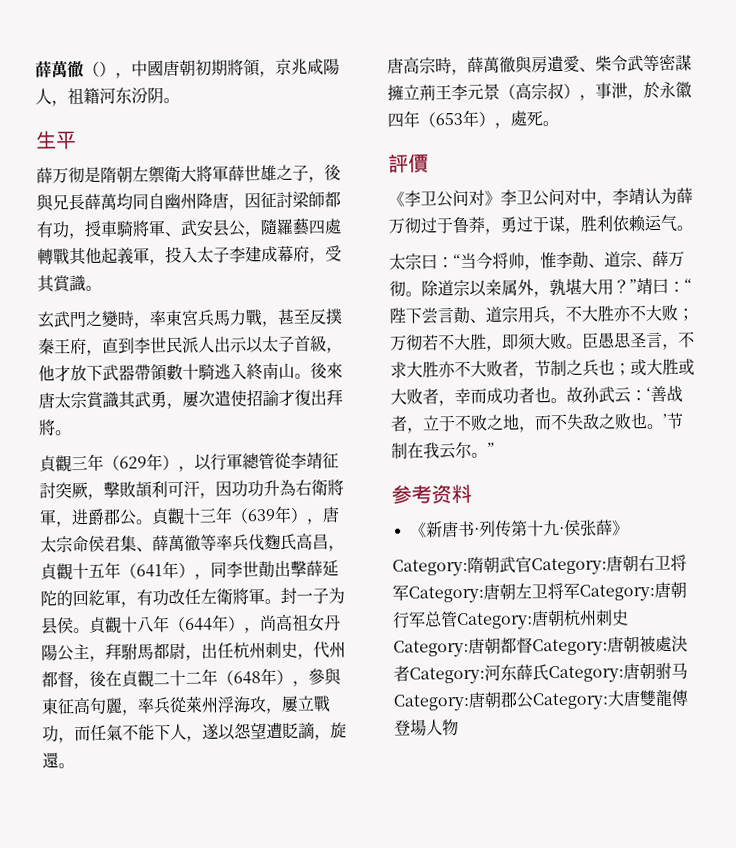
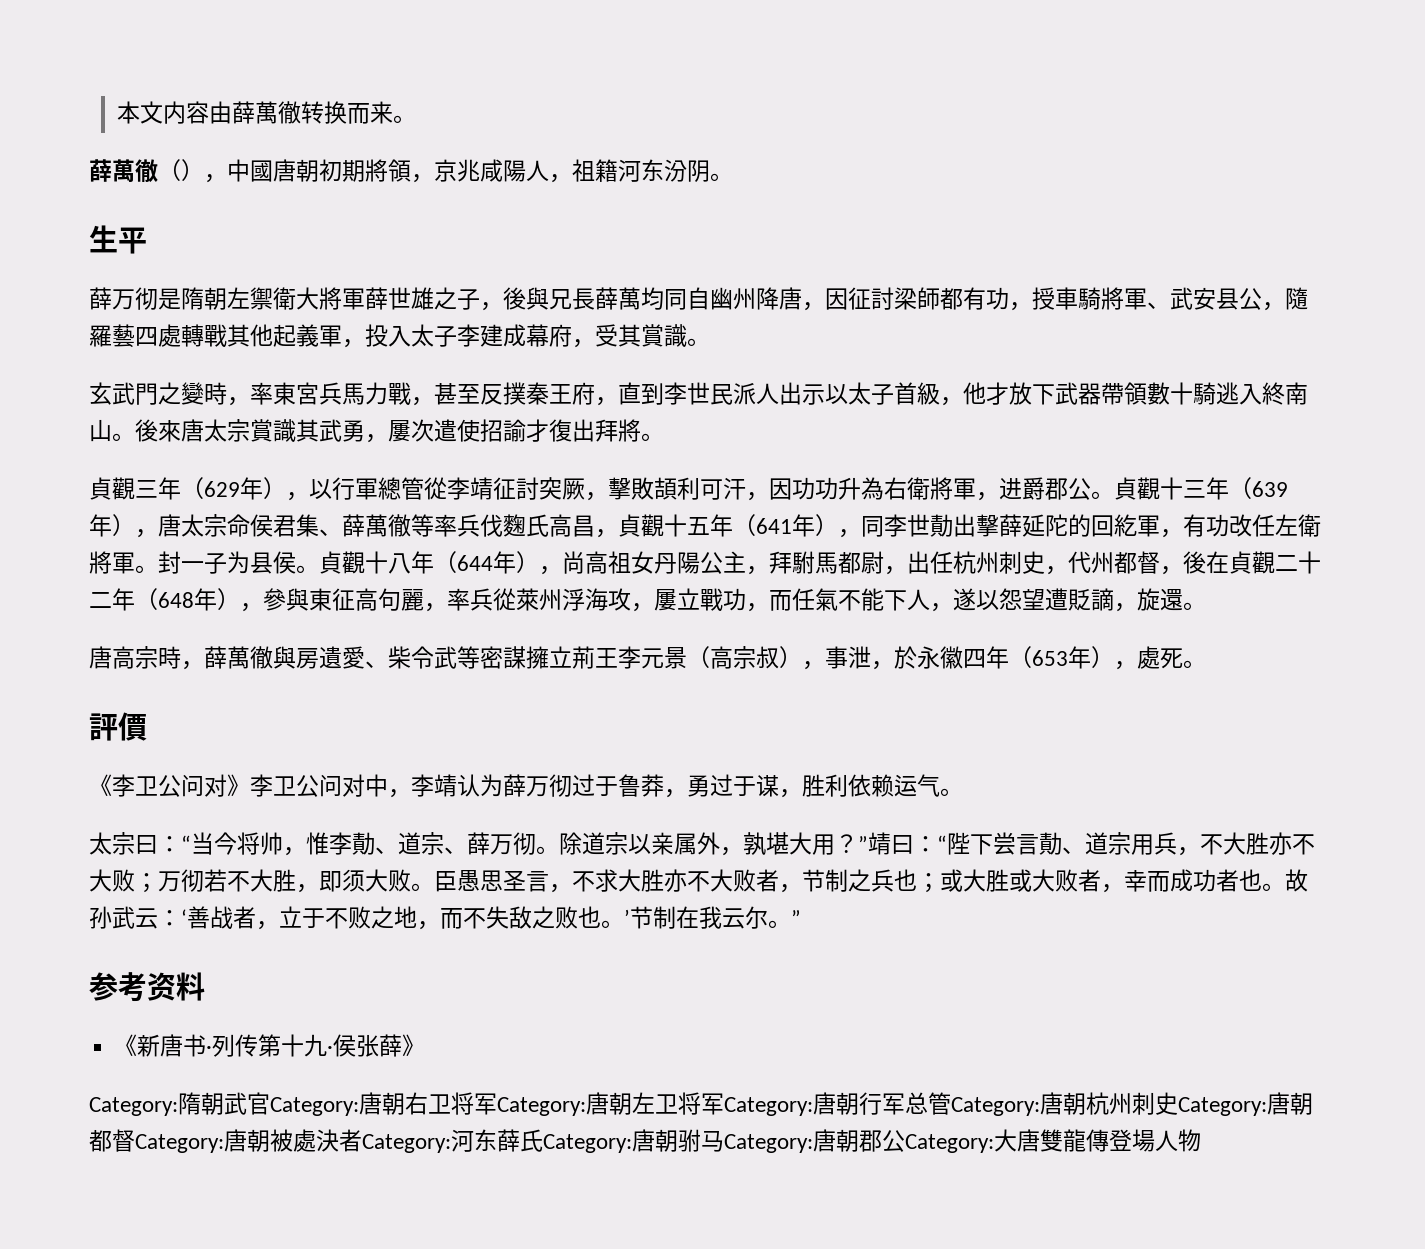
(35, 69) none -> [117,101,417,124] 本文内容由薛萬徹转换而来。 //

